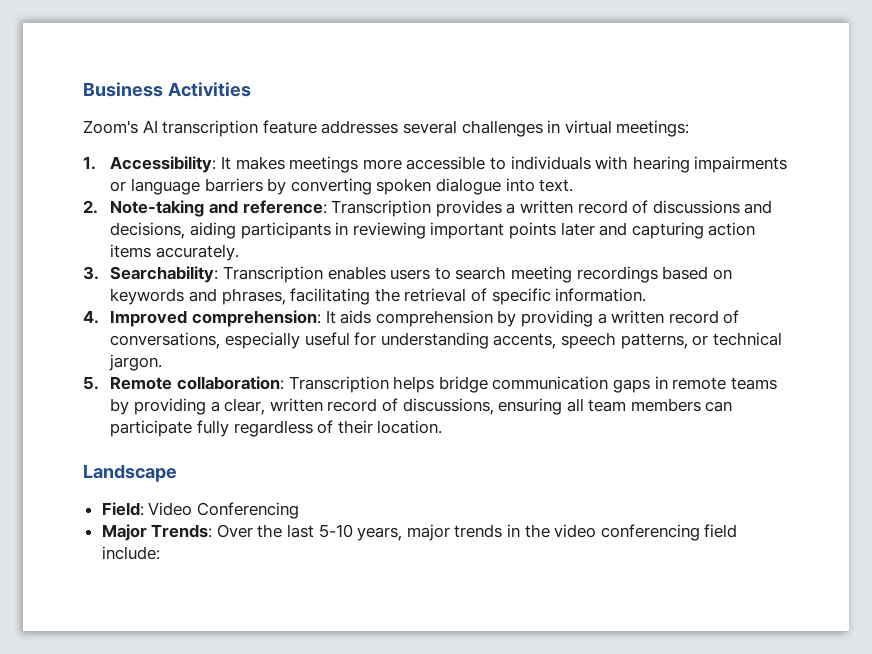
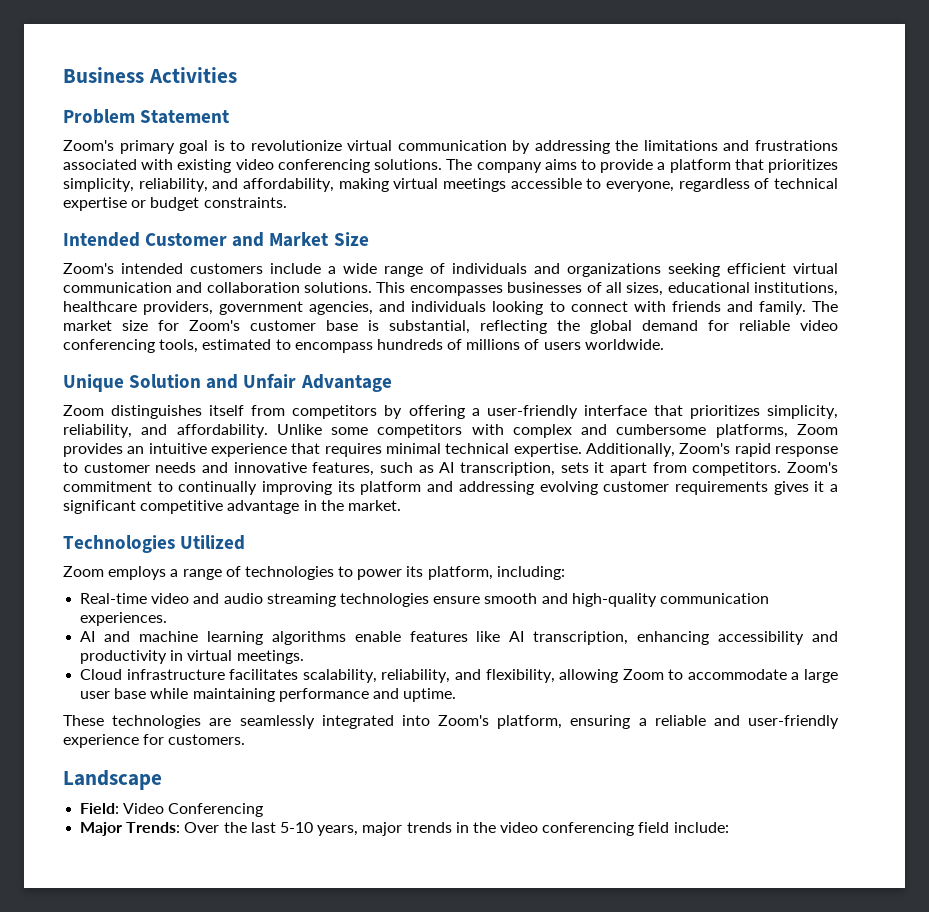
[83,120,690,137] [83,156,788,173] [110,178,574,195] [83,200,773,217] [110,222,756,239] [110,244,239,261] [83,266,732,283] [110,288,647,305] [83,310,740,327] [110,332,782,349] [109,354,163,371] [83,376,777,393] [110,398,733,415] [110,420,443,437] // Zoom's AI transcription feature addresses several challenges in virtual meetings: // 1. Accessibility: It makes meetings more accessible to individuals with hearing impairments or language barriers by converting spoken dialogue into text. // 2. Note-taking and reference: Transcription provides a written record of discussions and decisions, aiding participants in reviewing important points later and capturing action items accurately. // 3. Searchability: Transcription enables users to search meeting recordings based on keywords and phrases, facilitating the retrieval of specific information. // 4. Improved comprehension: It aids comprehension by providing a written record of conversations, especially useful for understanding accents, speech patterns, or technical jargon. // 5. Remote collaboration: Transcription helps bridge communication gaps in remote teams by providing a clear, written record of discussions, ensuring all team members can participate fully regardless of their location. -> [63,109,230,124] [63,140,839,154] [63,159,838,173] [63,178,838,192] [63,197,287,211] [63,232,369,247] [63,263,838,277] [63,282,839,296] [63,301,839,315] [63,320,838,334] [63,339,664,353] [63,373,392,392] [63,405,839,419] [63,424,838,438] [63,443,839,457] [63,462,838,476] [63,481,839,495] [63,500,401,514] [63,535,246,553] [63,566,565,580] [80,593,769,607] [80,612,168,626] [80,631,839,645] [80,650,304,664] [80,669,838,683] [80,688,457,702] [63,715,839,729] [63,734,246,748] // Problem Statement // Zoom's primary goal is to revolutionize virtual communication by addressing the limitations and frustrations associated with existing video conferencing solutions. The company aims to provide a platform that prioritizes simplicity, reliability, and affordability, making virtual meetings accessible to everyone, regardless of technical expertise or budget constraints. // Intended Customer and Market Size // Zoom's intended customers include a wide range of individuals and organizations seeking efficient virtual communication and collaboration solutions. This encompasses businesses of all sizes, educational institutions, healthcare providers, government agencies, and individuals looking to connect with friends and family. The market size for Zoom's customer base is substantial, reflecting the global demand for reliable video conferencing tools, estimated to encompass hundreds of millions of users worldwide. // Unique Solution and Unfair Advantage // Zoom distinguishes itself from competitors by offering a user-friendly interface that prioritizes simplicity, reliability, and affordability. Unlike some competitors with complex and cumbersome platforms, Zoom provides an intuitive experience that requires minimal technical expertise. Additionally, Zoom's rapid response to customer needs and innovative features, such as AI transcription, sets it apart from competitors. Zoom's commitment to continually improving its platform and addressing evolving customer requirements gives it a significant competitive advantage in the market. // Technologies Utilized // Zoom employs a range of technologies to power its platform, including: // Real-time video and audio streaming technologies ensure smooth and high-quality communication experiences. // AI and machine learning algorithms enable features like AI transcription, enhancing accessibility and productivity in virtual meetings. // Cloud infrastructure facilitates scalability, reliability, and flexibility, allowing Zoom to accommodate a large user base while maintaining performance and uptime. // These technologies are seamlessly integrated into Zoom's platform, ensuring a reliable and user-friendly experience for customers.

